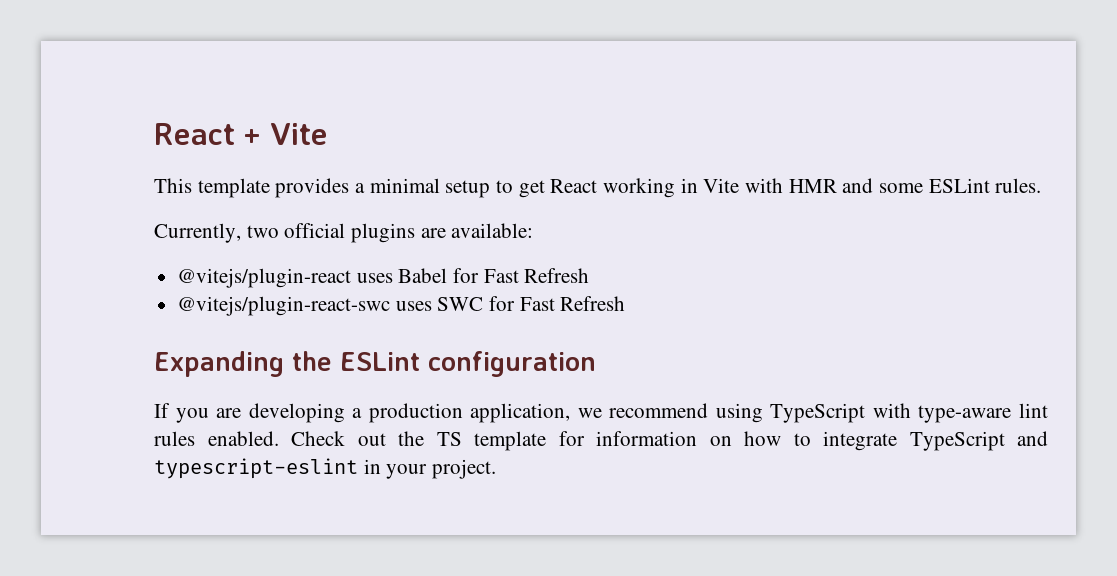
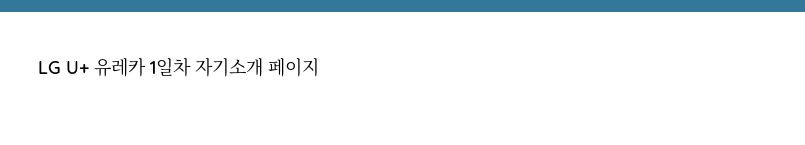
[154,123,328,145] [154,178,1042,198] [154,223,534,243] [177,268,590,288] [177,296,626,316] [154,351,596,377] [154,403,1048,423] [154,431,1048,451] [154,458,497,479] React + Vite // This template provides a minimal setup to get React working in Vite with HMR and some ESLint rules. // Currently, two official plugins are available: // @vitejs/plugin-react uses Babel for Fast Refresh // @vitejs/plugin-react-swc uses SWC for Fast Refresh // Expanding the ESLint configuration // If you are developing a production application, we recommend using TypeScript with type-aware lint rules enabled. Check out the TS template for information on how to integrate TypeScript and typescript-eslint in your project. -> [38,57,319,77] LG U+ 유레카 1일차 자기소개 페이지

